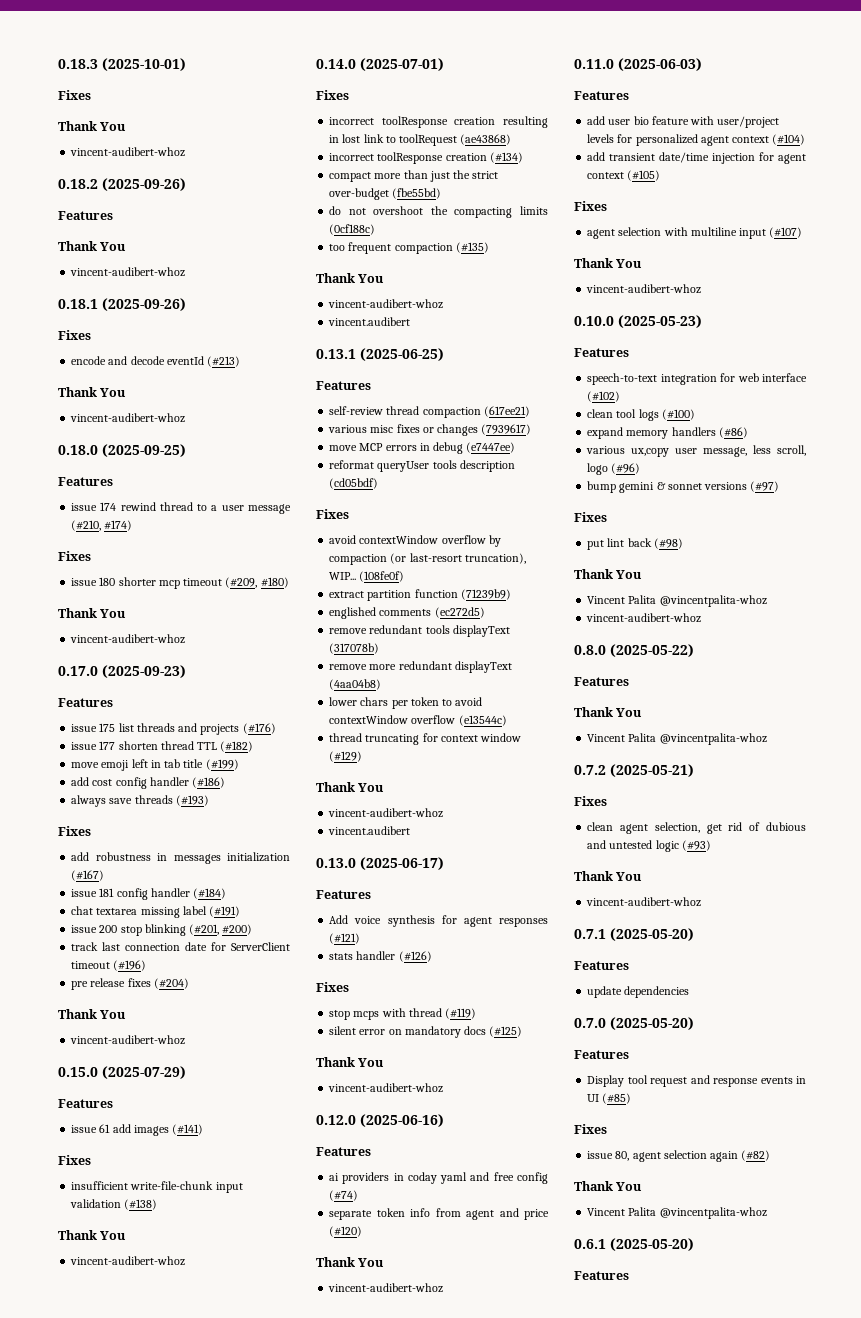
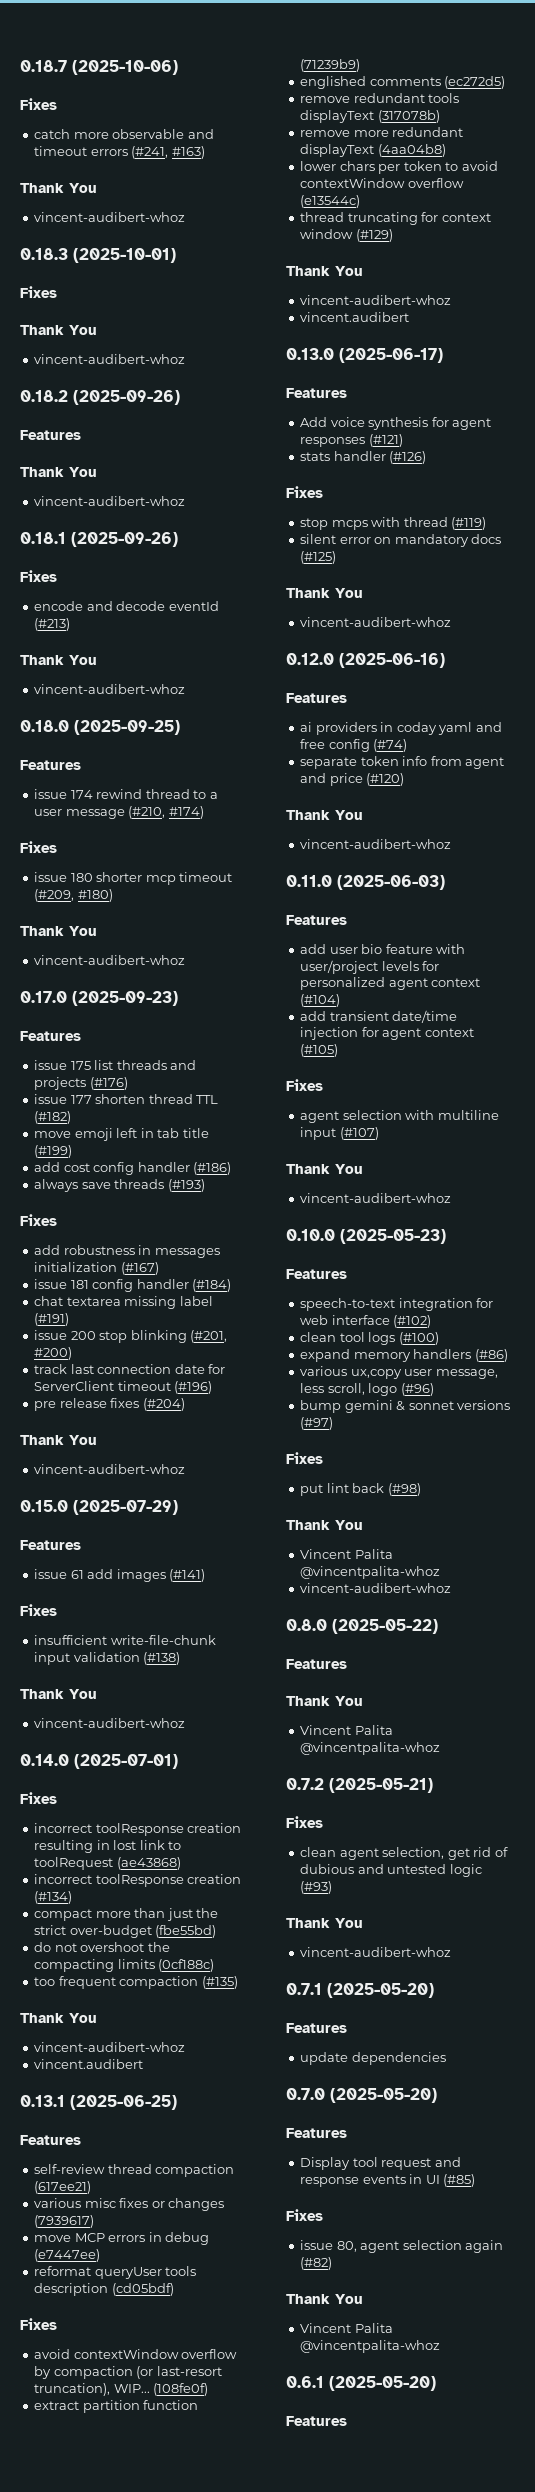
(58, 64) none -> [20,60,178,75] [20,98,57,110] [34,129,214,139] [34,146,205,159] [20,183,97,193] [34,212,186,222] 0.18.7 (2025-10-06) // Fixes // catch more observable and timeout errors (#241, #163) // Thank You // vincent-audibert-whoz //

